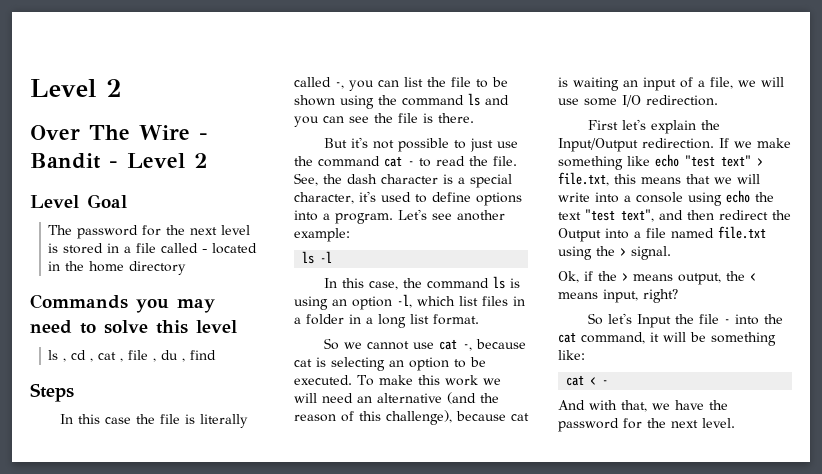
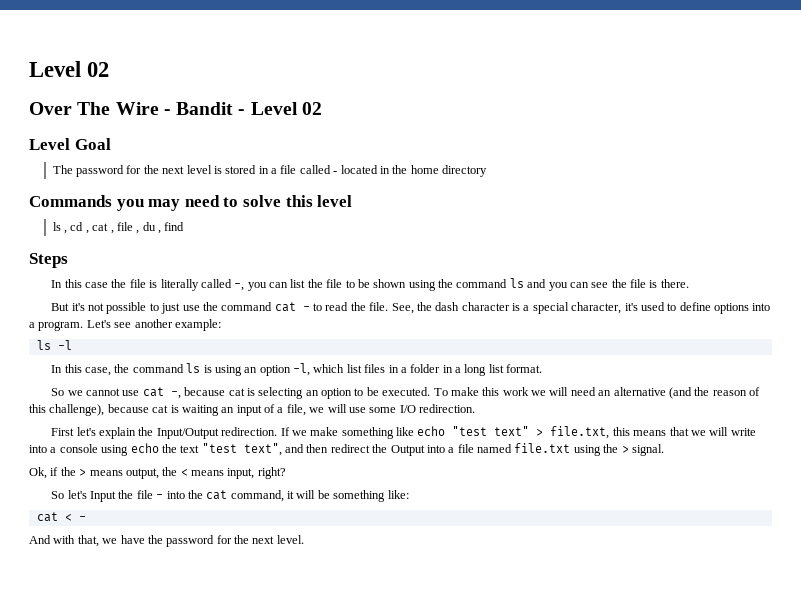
[30,79,122,97] Level 2 -> [29,61,110,77] Level 02
[194,153,207,168] 2 -> [301,102,322,115] 02

